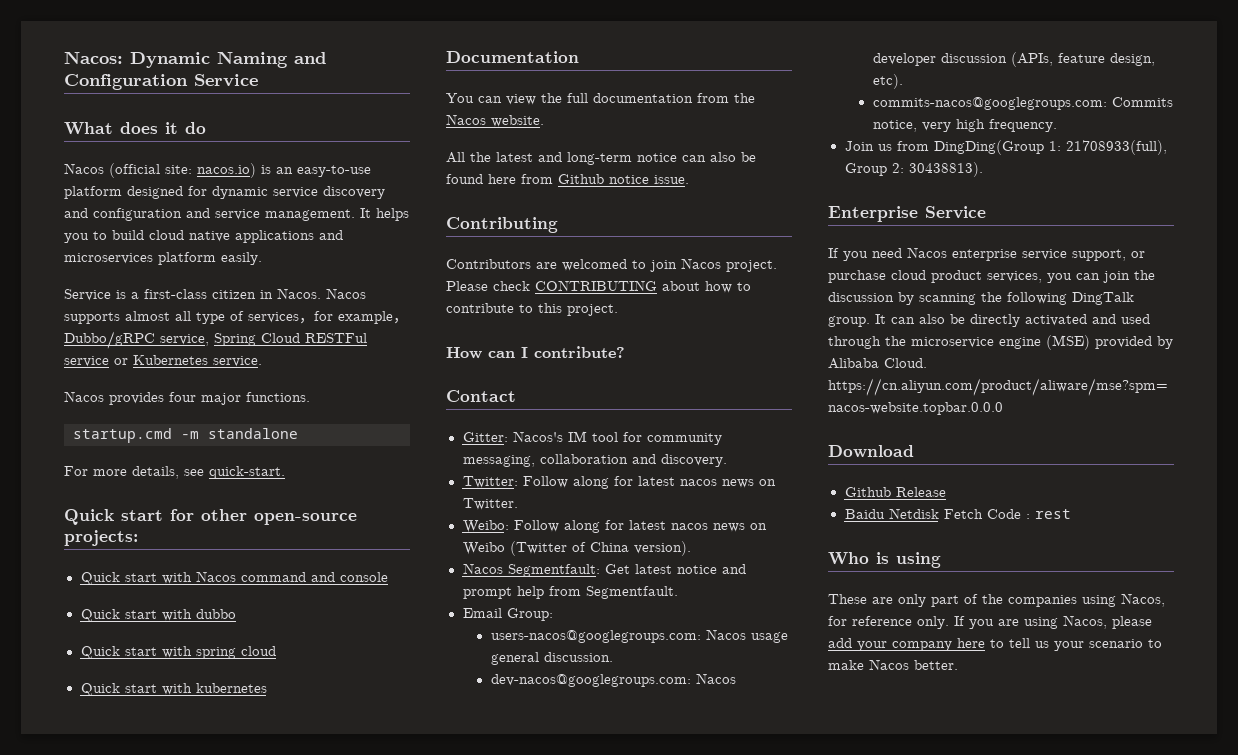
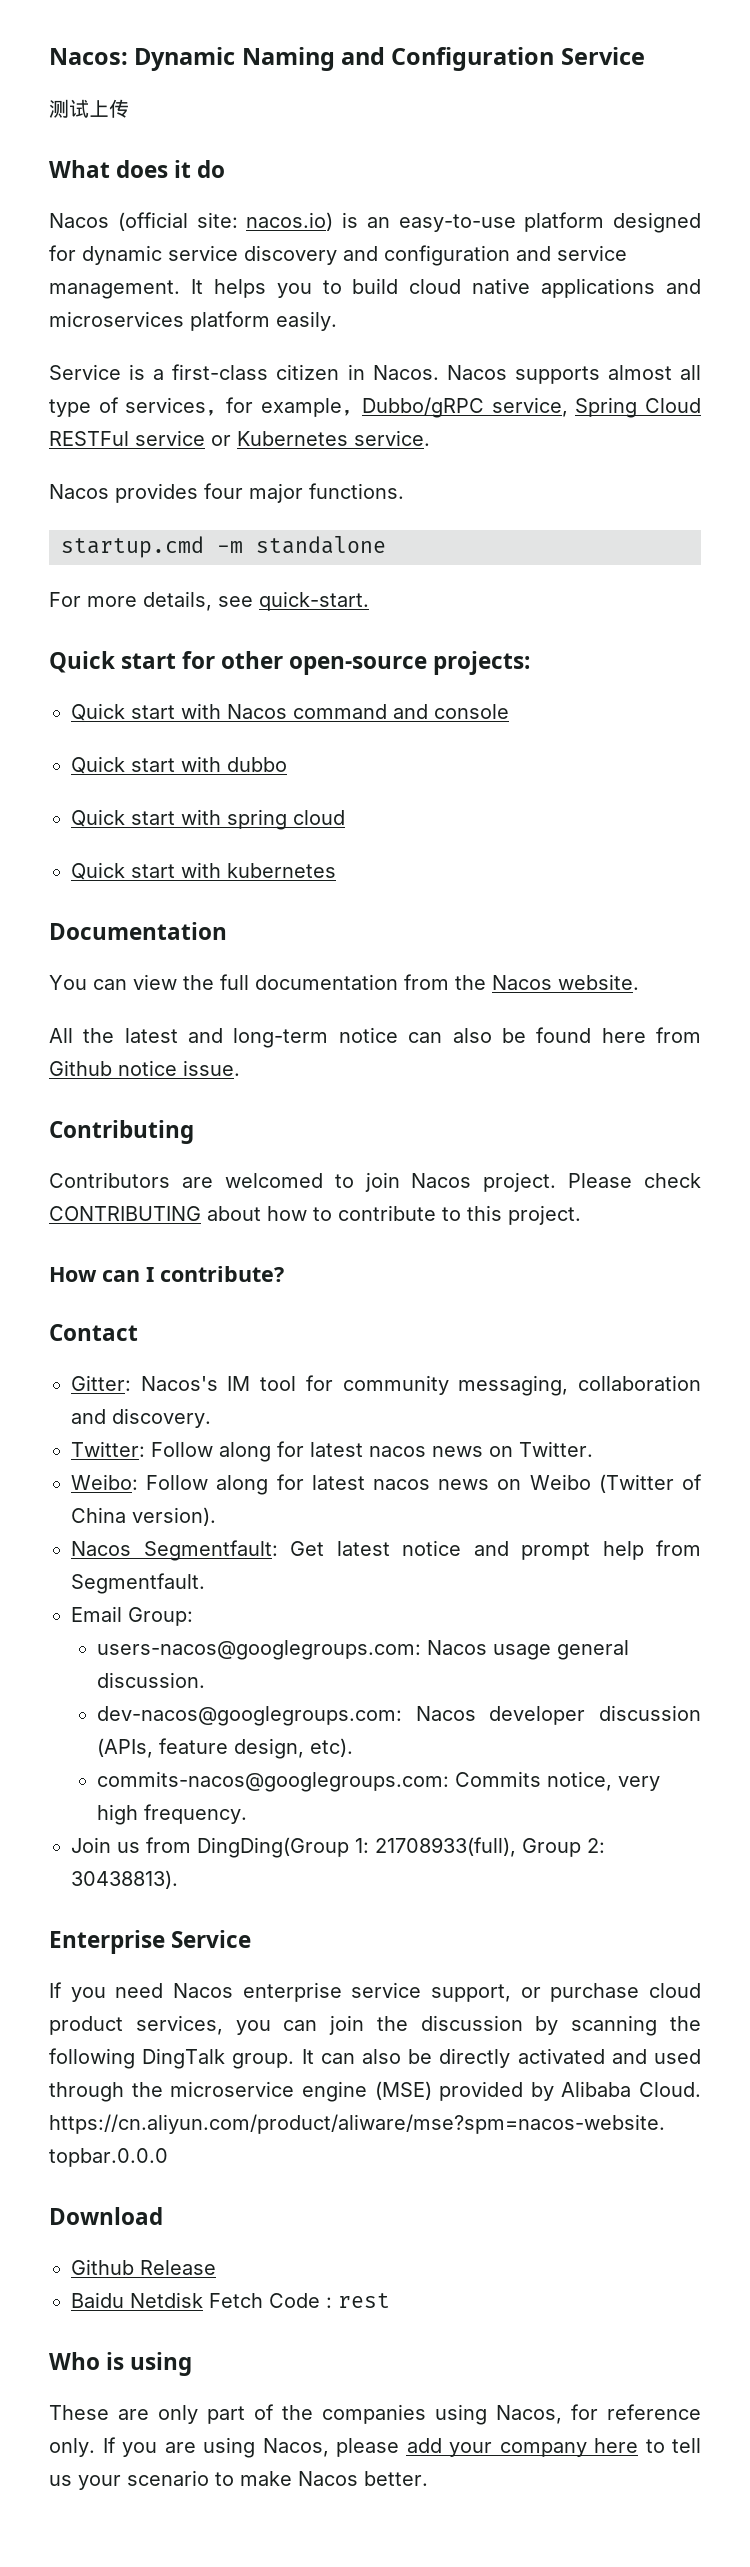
(258, 80) none -> [49,99,129,118] // 测试上传

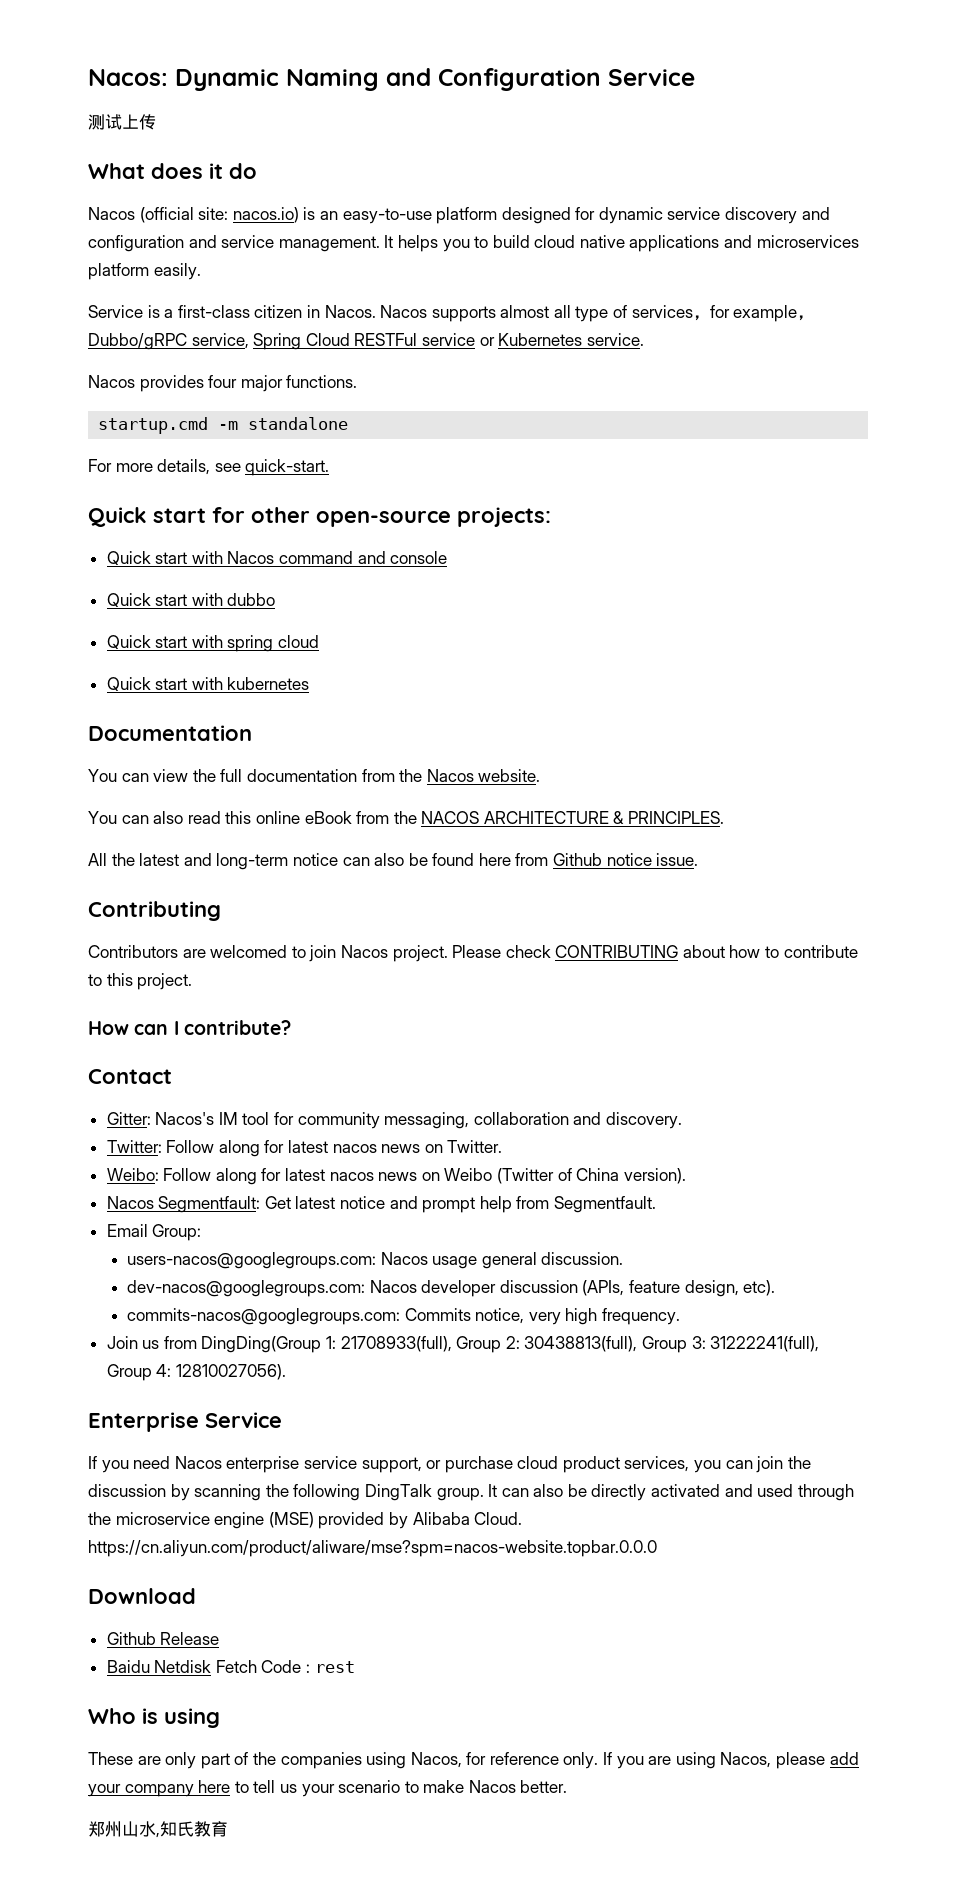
(639, 982) none -> [88,811,725,824] // You can also read this online eBook from the NACOS ARCHITECTURE & PRINCIPLES.
[71,1870,178,1889] 30438813). -> [524,1336,820,1353] [106,1364,286,1381] 30438813(full), Group 3: 31222241(full), Group 4: 12810027056).
(428, 2478) none -> [88,1821,228,1838] // 郑州山水,知氏教育

